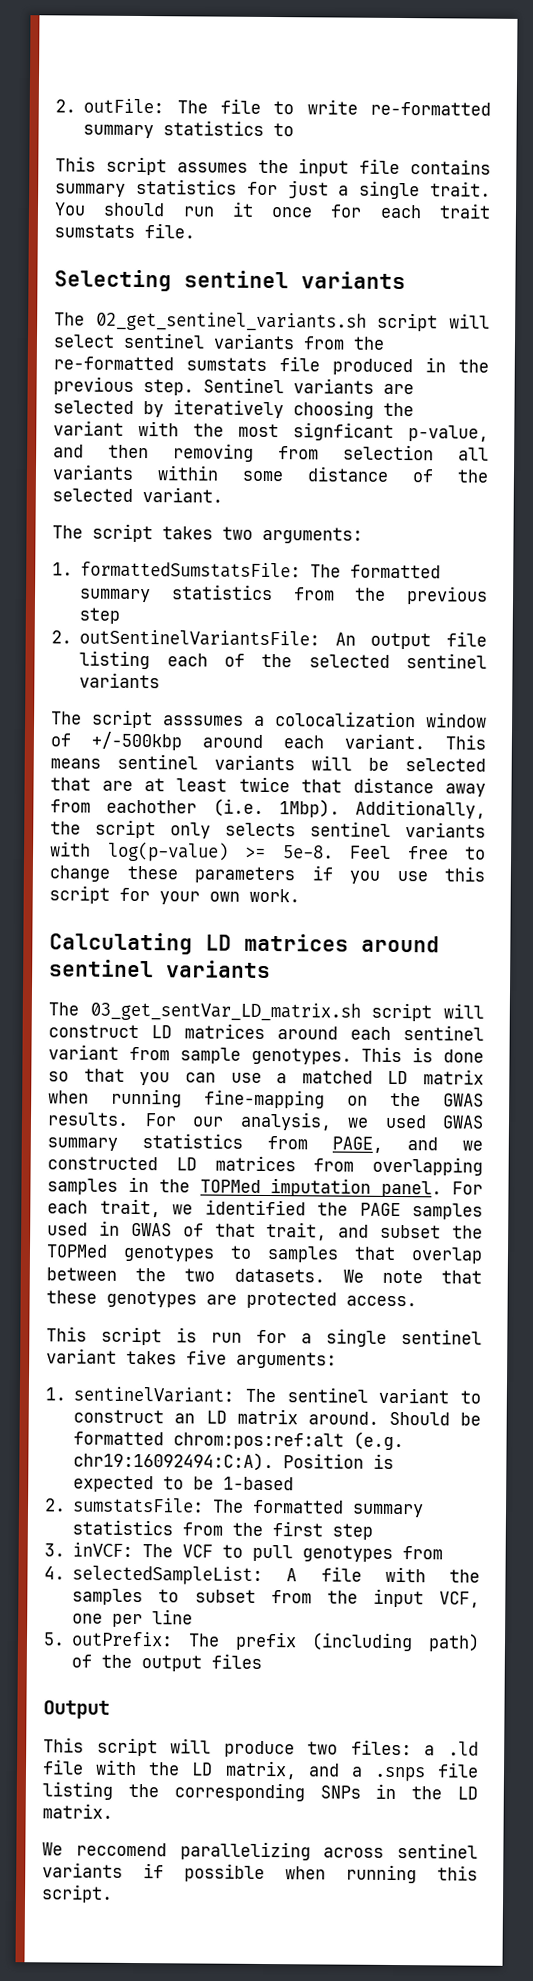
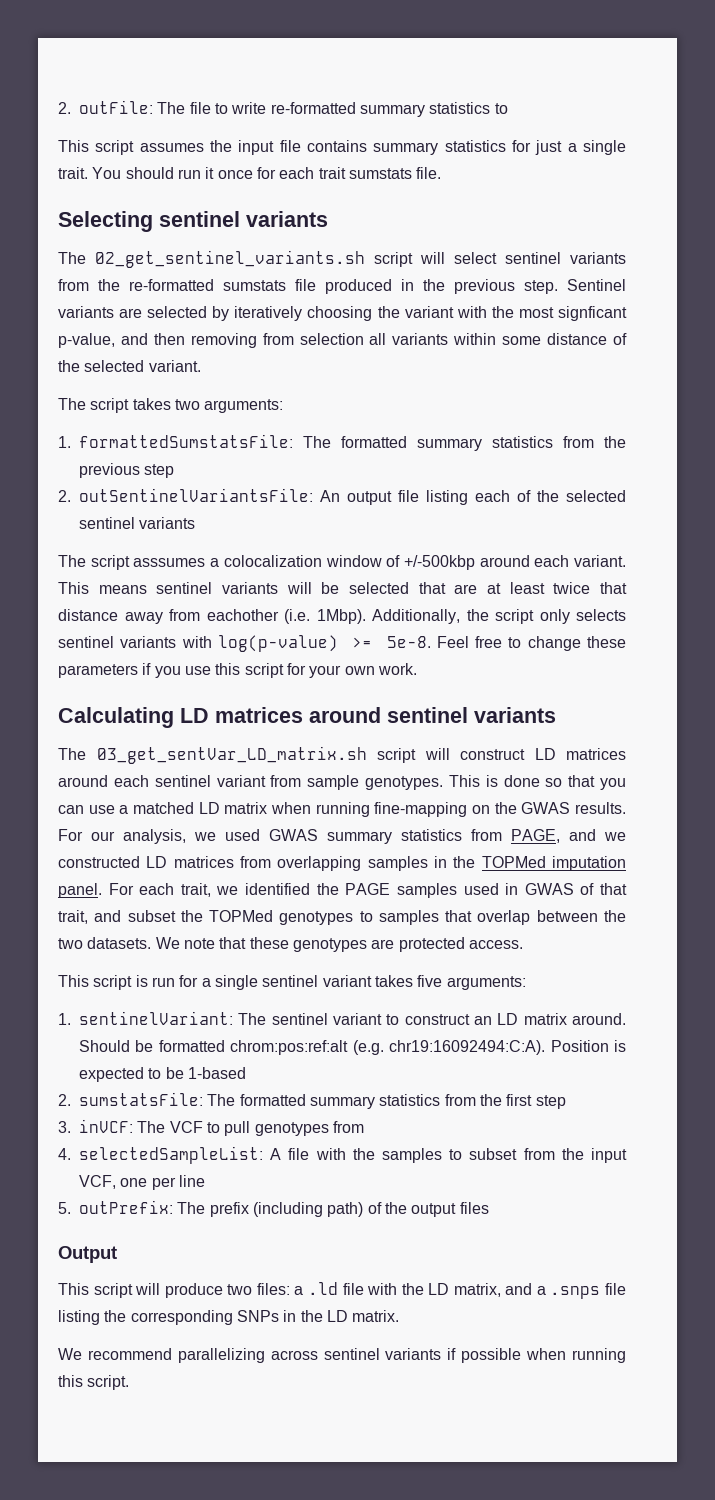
[75,1842,167,1857] reccomend -> [87,1348,172,1360] recommend

